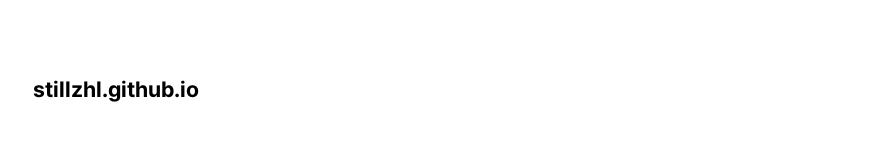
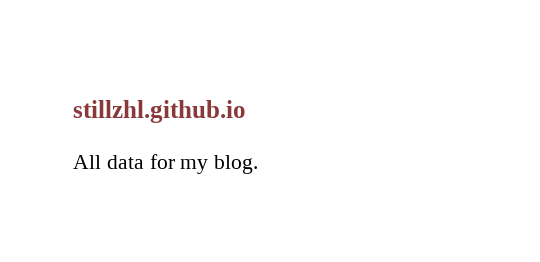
(199, 91) none -> [73,154,259,174] // All data for my blog.

